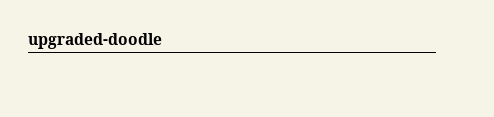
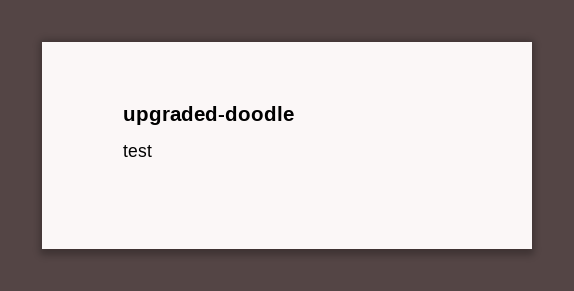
(162, 41) none -> [123,145,152,157] // test

